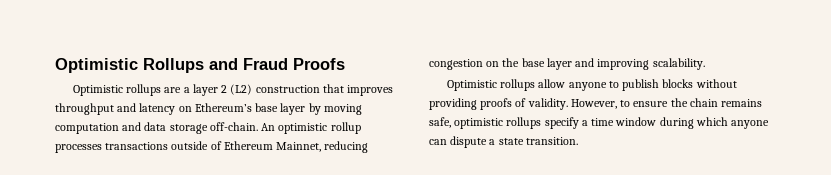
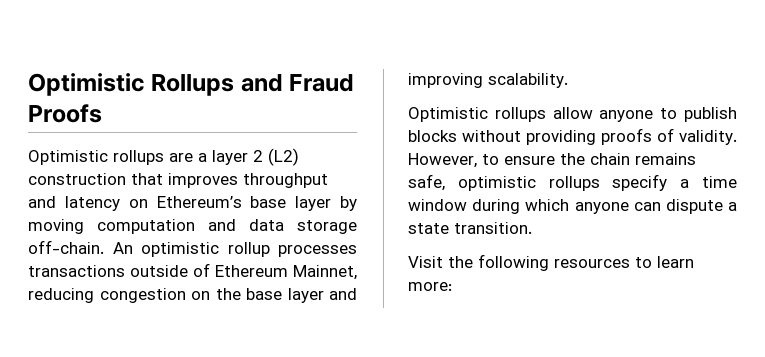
(578, 141) none -> [408,254,694,271] [408,282,452,291] // Visit the following resources to learn more:

